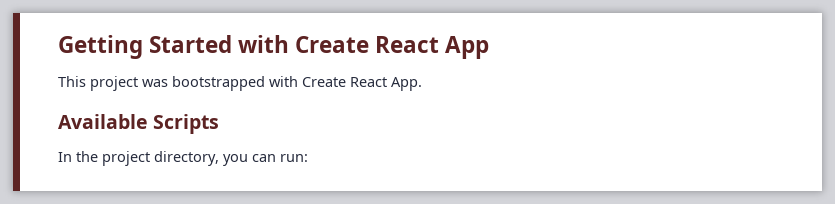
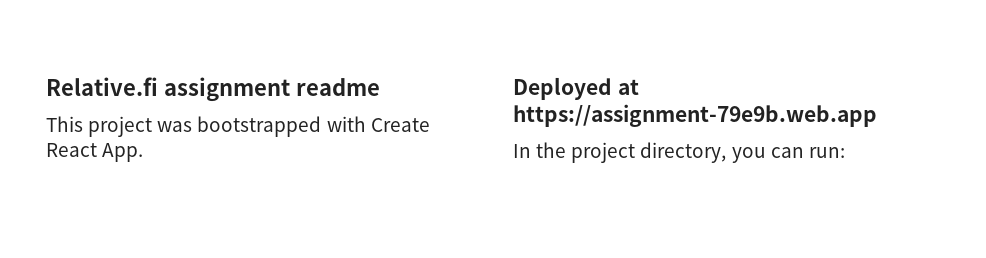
[58,35,490,59] Getting Started with Create React App -> [46,77,380,102] Relative.fi assignment readme
[58,114,220,134] Available Scripts -> [513,77,639,100] [513,104,877,127] Deployed at https://assignment-79e9b.web.app

